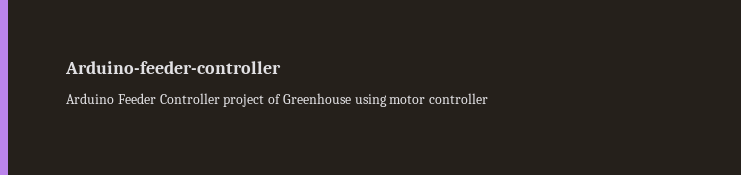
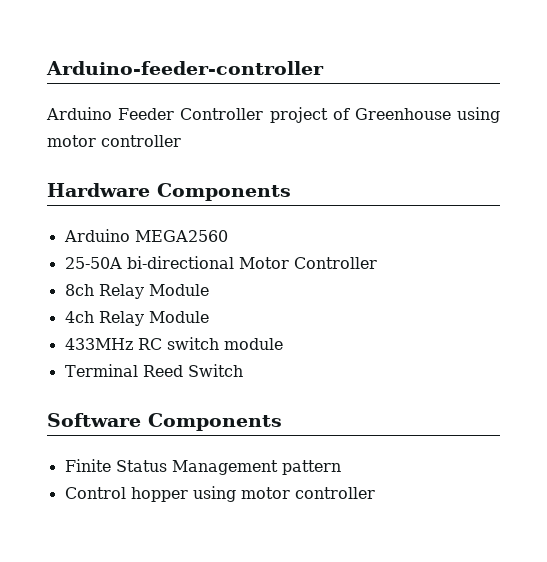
(489, 98) none -> [47,183,291,201] [63,229,228,242] [64,256,377,269] [64,284,209,299] [64,311,209,326] [64,337,283,350] [64,364,243,377] [47,413,282,431] [64,459,341,475] [64,486,375,502] // Hardware Components // Arduino MEGA2560 // 25-50A bi-directional Motor Controller // 8ch Relay Module // 4ch Relay Module // 433MHz RC switch module // Terminal Reed Switch // Software Components // Finite Status Management pattern // Control hopper using motor controller

